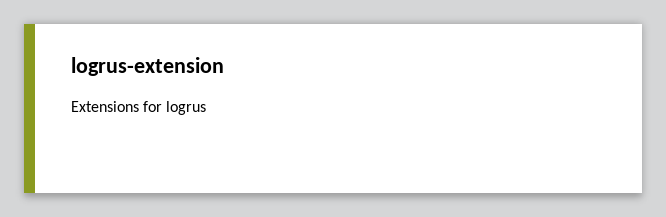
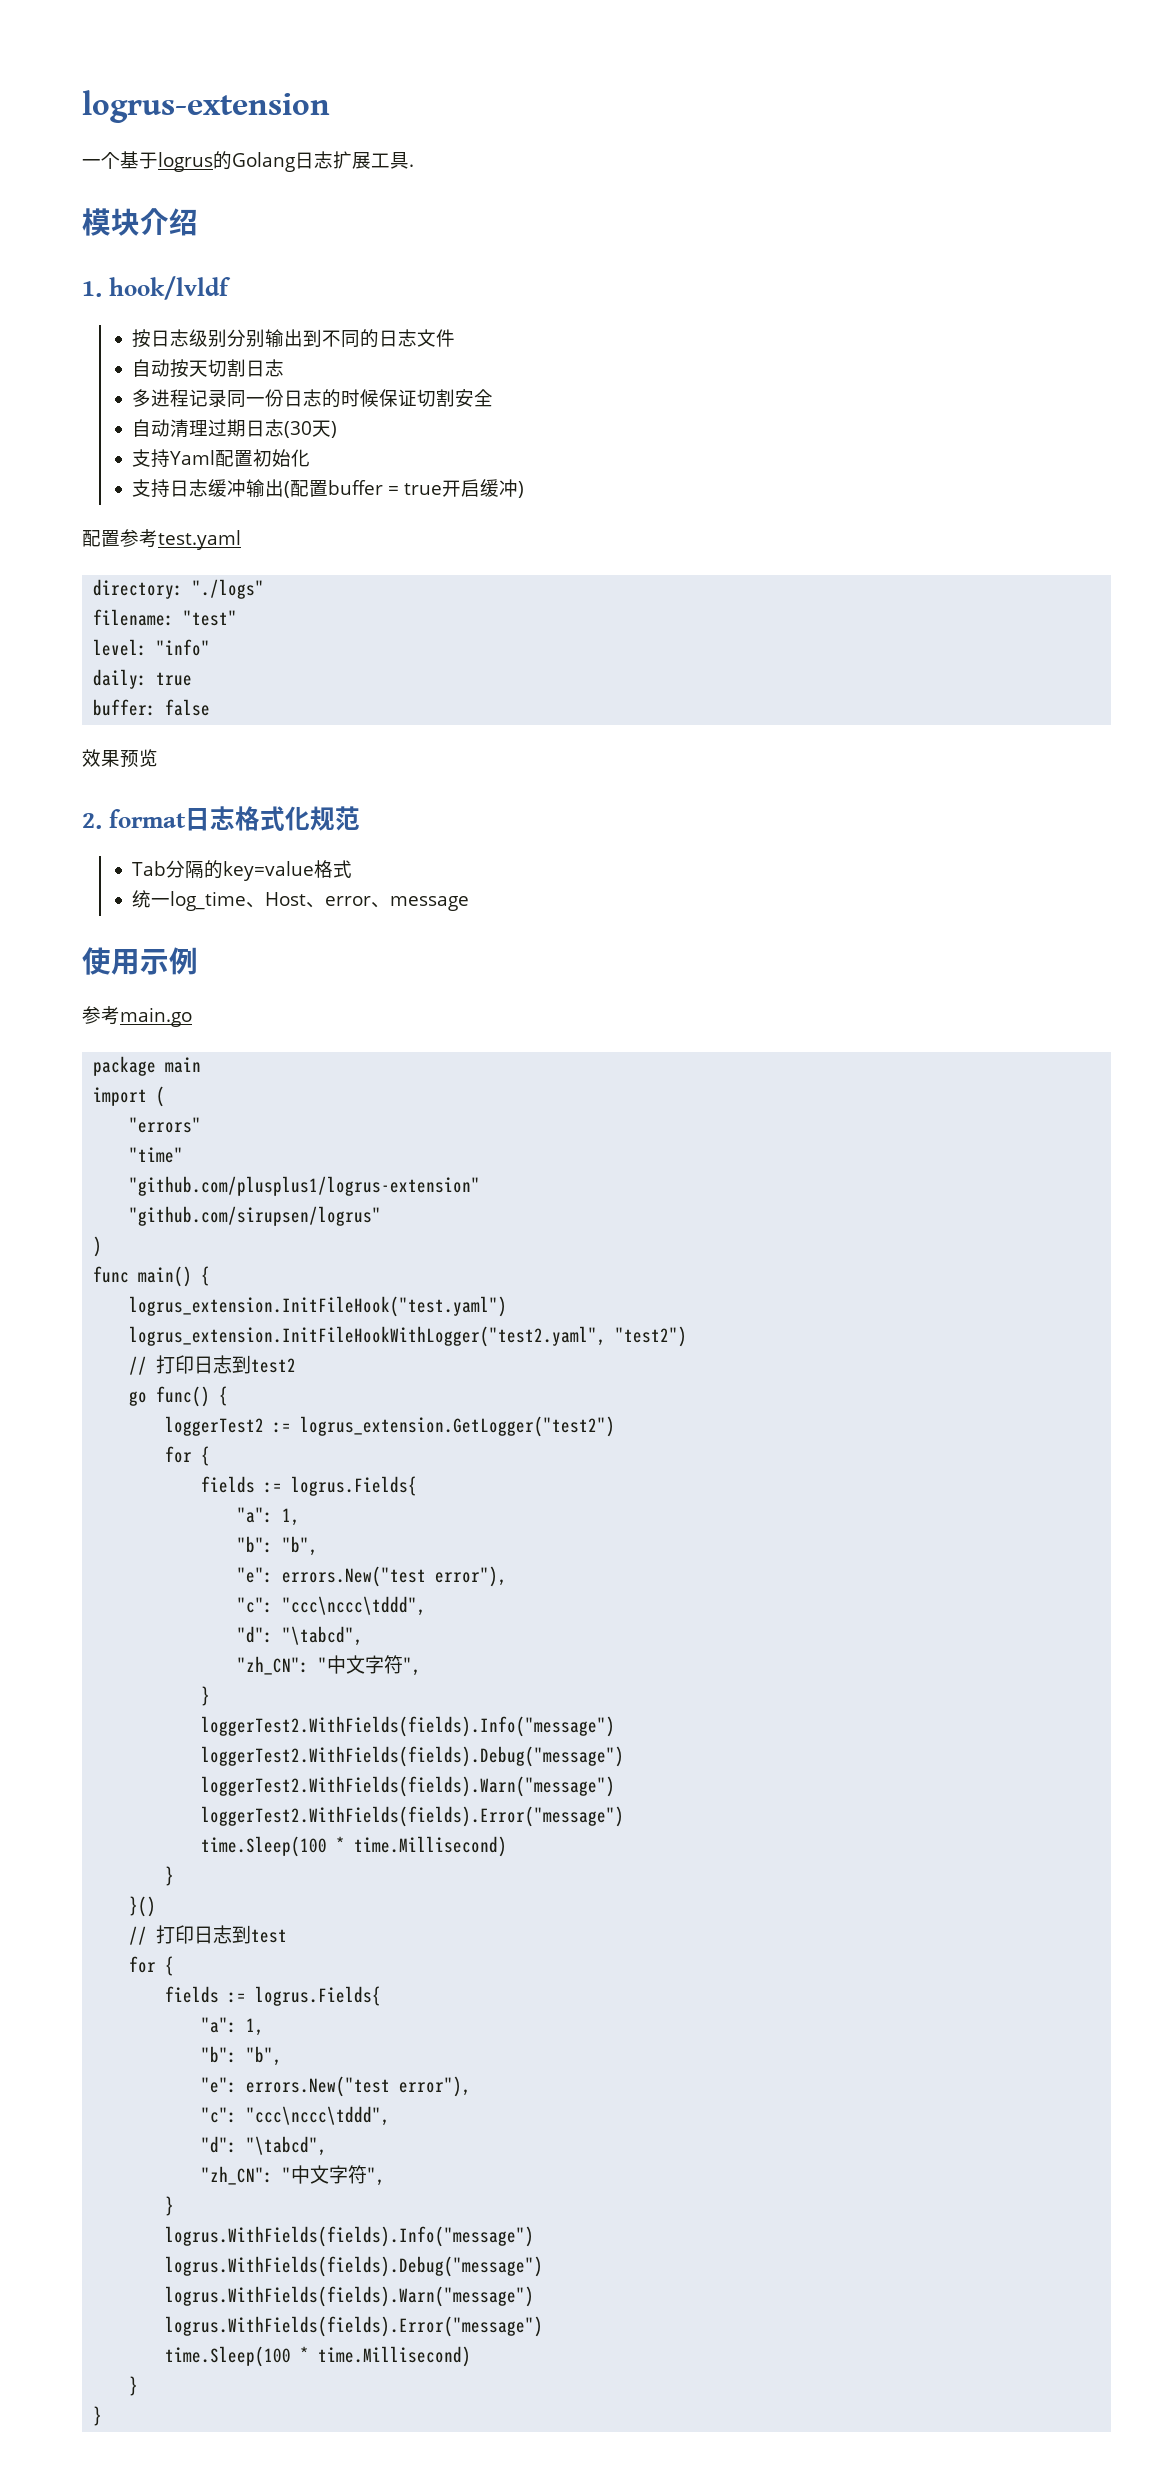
[71,101,207,115] Extensions for logrus -> [82,151,414,172] [82,208,198,236] [82,276,231,300] [131,329,455,348] [131,359,284,378] [131,389,493,408] [131,419,337,438] [131,449,310,468] [131,479,524,498] [82,529,241,550] [93,579,265,599] [93,609,238,626] [93,639,211,656] [93,669,193,689] [93,699,211,716] [82,749,158,768] [82,806,360,831] [131,860,352,881] [131,890,469,911] [82,947,198,975] [82,1006,192,1027] [93,1056,202,1076] [93,1086,166,1107] [129,1117,202,1133] [129,1147,184,1163] [129,1176,481,1196] [129,1206,382,1226] [93,1236,103,1257] [93,1266,211,1287] [129,1296,508,1317] [129,1326,688,1347] [129,1355,297,1375] [129,1386,229,1407] [165,1416,616,1437] [165,1446,211,1466] [201,1476,418,1496] [237,1507,301,1526] [237,1536,319,1556] [237,1566,508,1587] [237,1596,427,1616] [237,1626,364,1646] [237,1655,422,1676] [201,1686,211,1706] [201,1716,616,1737] [201,1746,625,1767] [201,1776,616,1797] [201,1806,625,1827] [201,1836,508,1857] [165,1866,175,1886] [129,1896,157,1917] [129,1925,288,1945] [129,1956,175,1976] [165,1986,382,2006] [201,2017,265,2036] [201,2046,283,2066] [201,2076,472,2097] [201,2106,391,2126] [201,2136,328,2156] [201,2165,386,2186] [165,2196,175,2216] [165,2226,535,2247] [165,2256,544,2277] [165,2286,535,2307] [165,2316,544,2337] [165,2346,472,2367] [129,2376,139,2396] [93,2406,103,2426] 一个基于logrus的Golang日志扩展工具. // 模块介绍 // 1. hook/lvldf // 按日志级别分别输出到不同的日志文件 // 自动按天切割日志 // 多进程记录同一份日志的时候保证切割安全 // 自动清理过期日志(30天) // 支持Yaml配置初始化 // 支持日志缓冲输出(配置buffer = true开启缓冲) // 配置参考test.yaml // directory: "./logs" // filename: "test" // level: "info" // daily: true // buffer: false // 效果预览 // 2. format日志格式化规范 // Tab分隔的key=value格式 // 统一log_time、Host、error、message // 使用示例 // 参考main.go // package main // import ( // "errors" // "time" // "github.com/plusplus1/logrus-extension" // "github.com/sirupsen/logrus" // ) // func main() { // logrus_extension.InitFileHook("test.yaml") // logrus_extension.InitFileHookWithLogger("test2.yaml", "test2") // // 打印日志到test2 // go func() { // loggerTest2 := logrus_extension.GetLogger("test2") // for { // fields := logrus.Fields{ // "a": 1, // "b": "b", // "e": errors.New("test error"), // "c": "ccc\nccc\tddd", // "d": "\tabcd", // "zh_CN": "中文字符", // } // loggerTest2.WithFields(fields).Info("message") // loggerTest2.WithFields(fields).Debug("message") // loggerTest2.WithFields(fields).Warn("message") // loggerTest2.WithFields(fields).Error("message") // time.Sleep(100 * time.Millisecond) // } // }() // // 打印日志到test // for { // fields := logrus.Fields{ // "a": 1, // "b": "b", // "e": errors.New("test error"), // "c": "ccc\nccc\tddd", // "d": "\tabcd", // "zh_CN": "中文字符", // } // logrus.WithFields(fields).Info("message") // logrus.WithFields(fields).Debug("message") // logrus.WithFields(fields).Warn("message") // logrus.WithFields(fields).Error("message") // time.Sleep(100 * time.Millisecond) // } // }

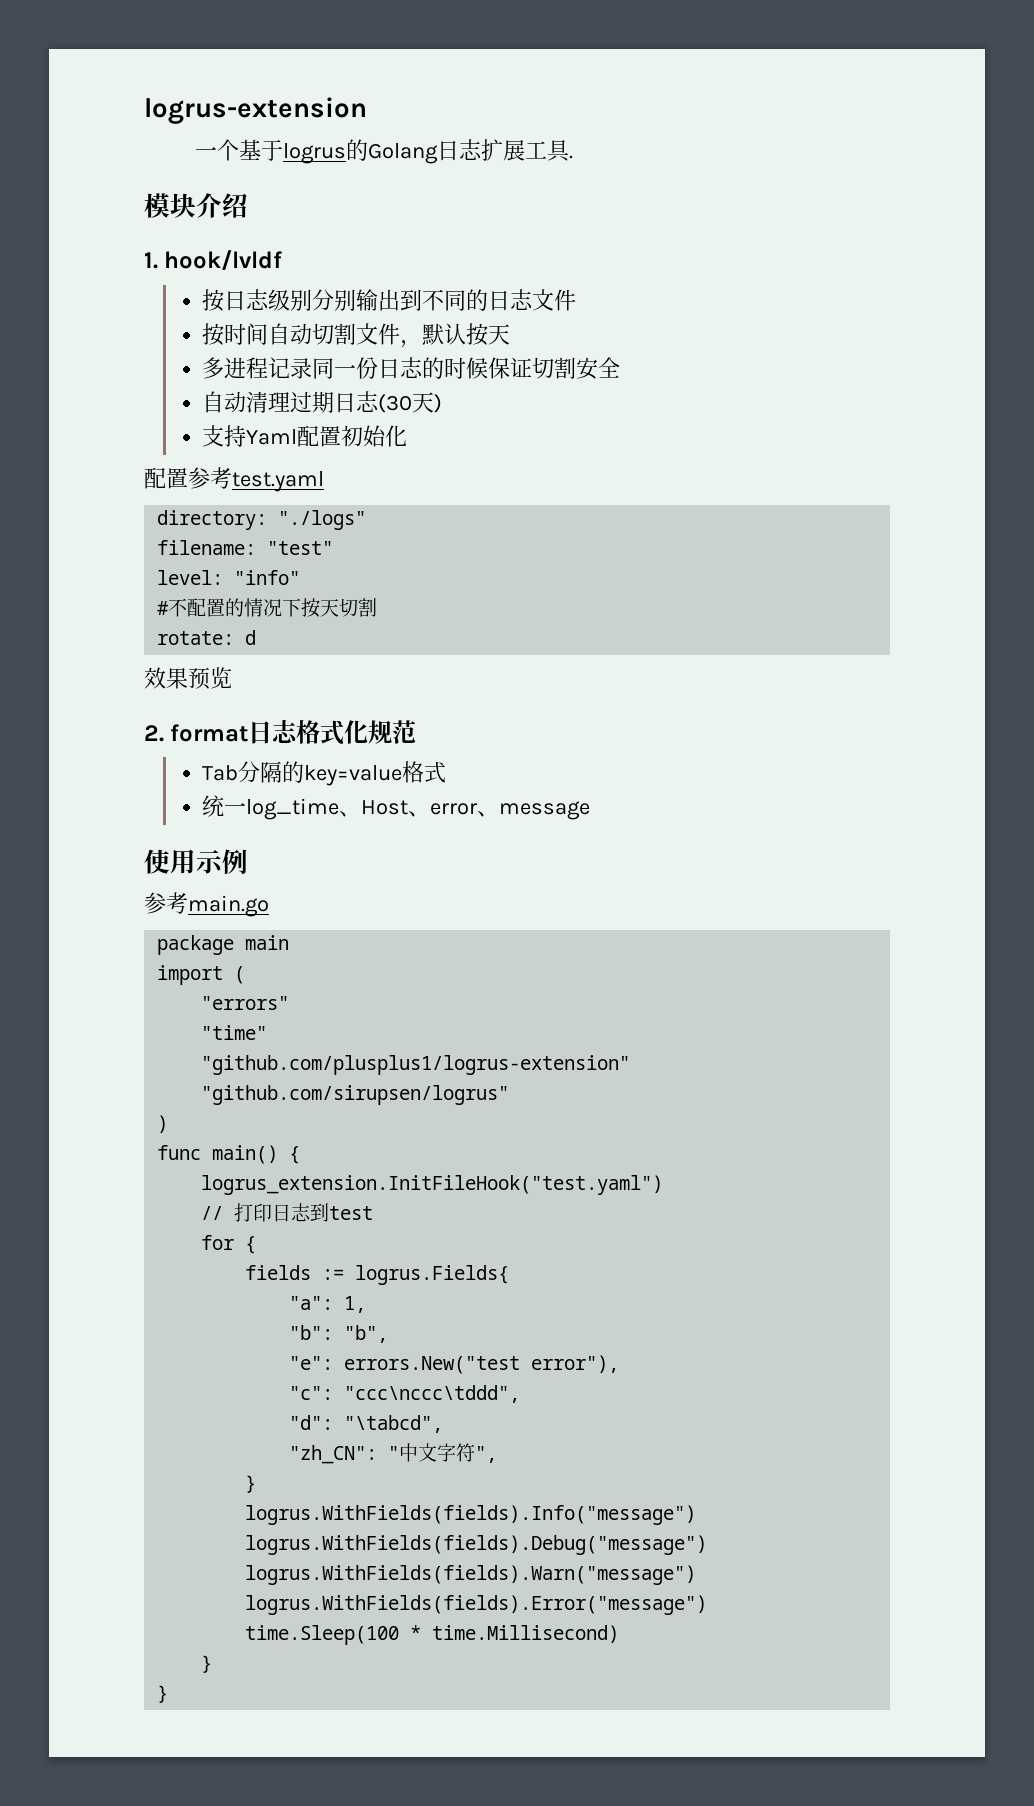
[131,359,284,378] 自动按天切割日志 -> [202,323,511,348] 按时间自动切割文件，默认按天
[131,479,524,498] // 支持日志缓冲输出(配置buffer = true开启缓冲) -> (408, 436) none
[93,669,193,689] [93,699,211,716] daily: true // buffer: false -> [157,598,378,618] [157,630,257,645] #不配置的情况下按天切割 // rotate: d
[129,1326,688,1347] [129,1355,297,1375] [129,1386,229,1407] [165,1416,616,1437] [165,1446,211,1466] [201,1476,418,1496] [237,1507,301,1526] [237,1536,319,1556] [237,1566,508,1587] [237,1596,427,1616] [237,1626,364,1646] [237,1655,422,1676] [201,1686,211,1706] [201,1716,616,1737] [201,1746,625,1767] [201,1776,616,1797] [201,1806,625,1827] [201,1836,508,1857] [165,1866,175,1886] [129,1896,157,1917] // logrus_extension.InitFileHookWithLogger("test2.yaml", "test2") // // 打印日志到test2 // go func() { // loggerTest2 := logrus_extension.GetLogger("test2") // for { // fields := logrus.Fields{ // "a": 1, // "b": "b", // "e": errors.New("test error"), // "c": "ccc\nccc\tddd", // "d": "\tabcd", // "zh_CN": "中文字符", // } // loggerTest2.WithFields(fields).Info("message") // loggerTest2.WithFields(fields).Debug("message") // loggerTest2.WithFields(fields).Warn("message") // loggerTest2.WithFields(fields).Error("message") // time.Sleep(100 * time.Millisecond) // } // }() -> (664, 1185) none

